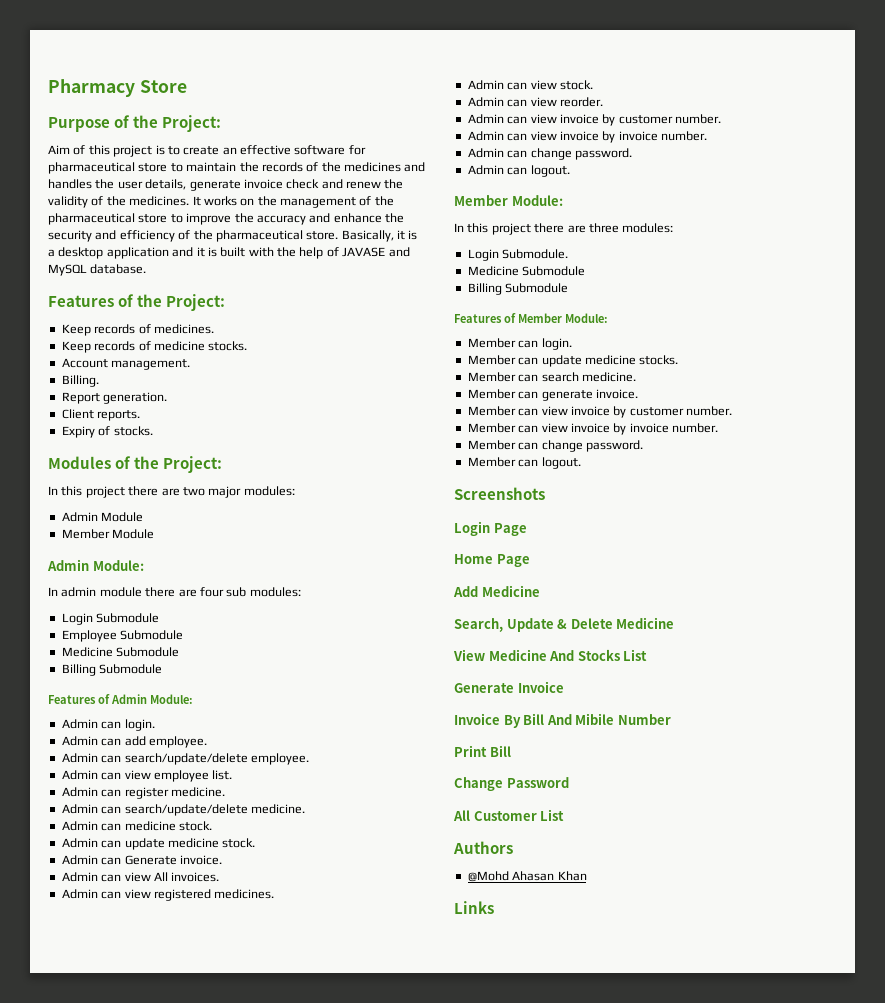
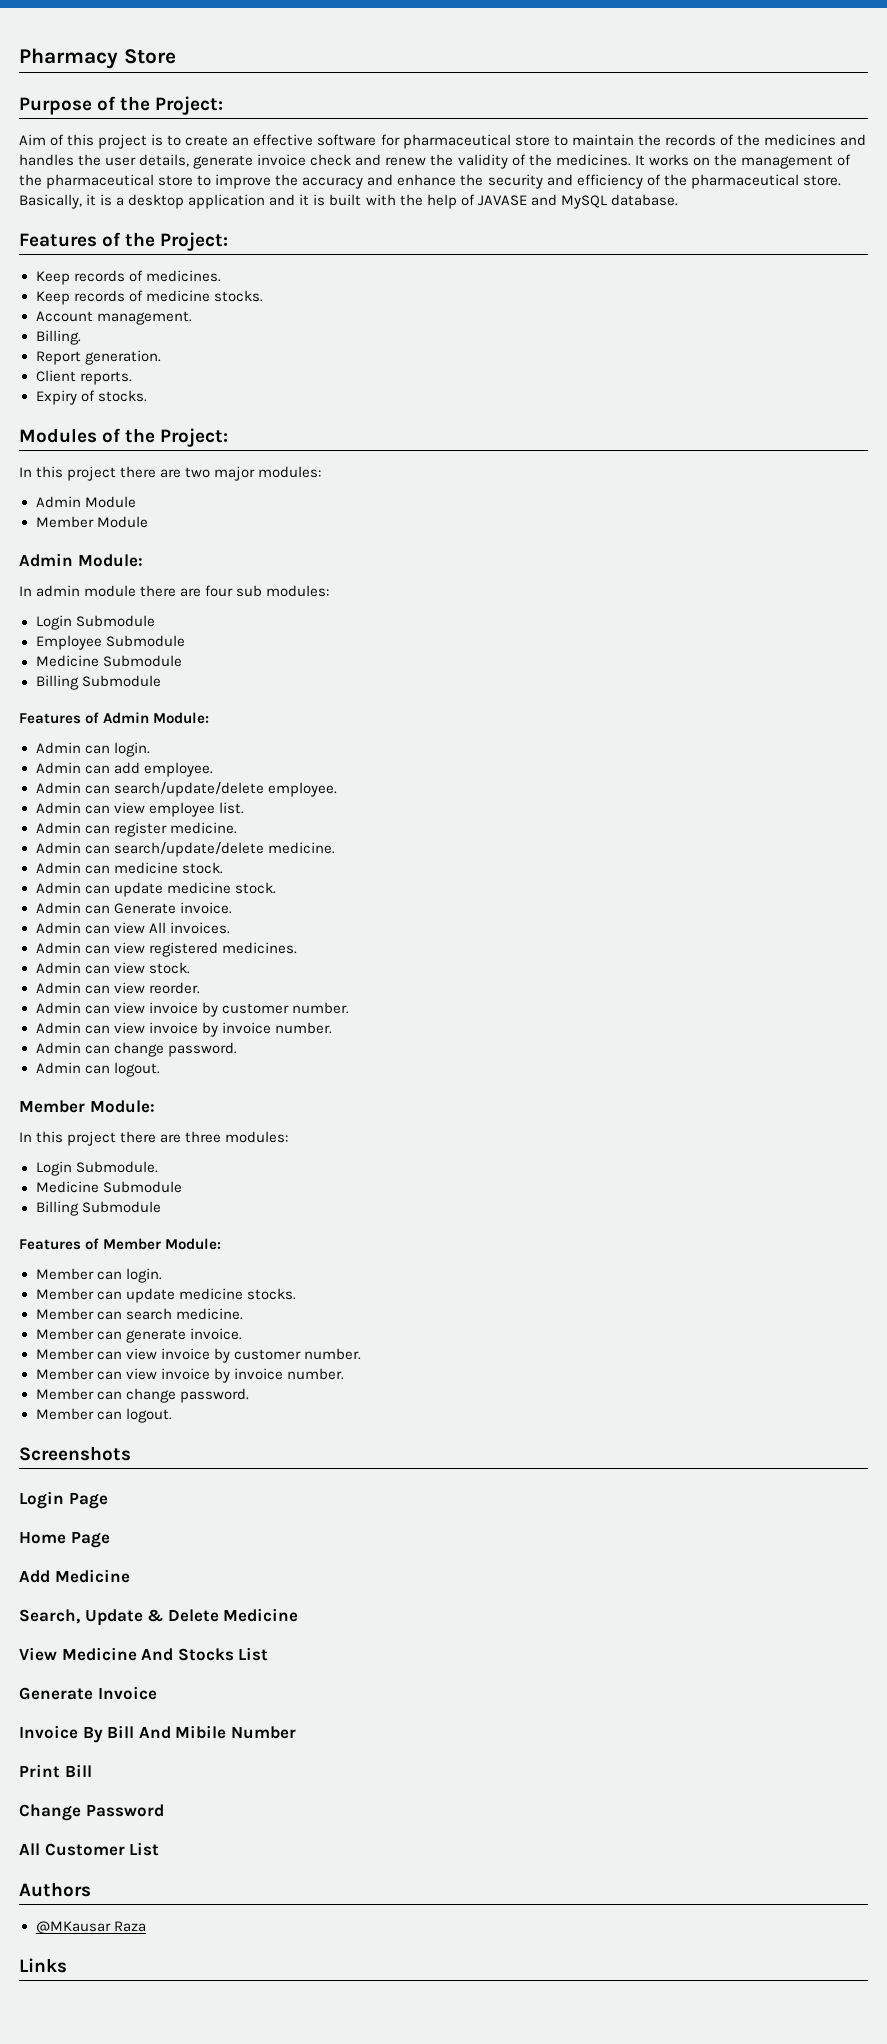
[467,871,587,882] @Mohd Ahasan Khan -> [35,1921,146,1934] @MKausar Raza

